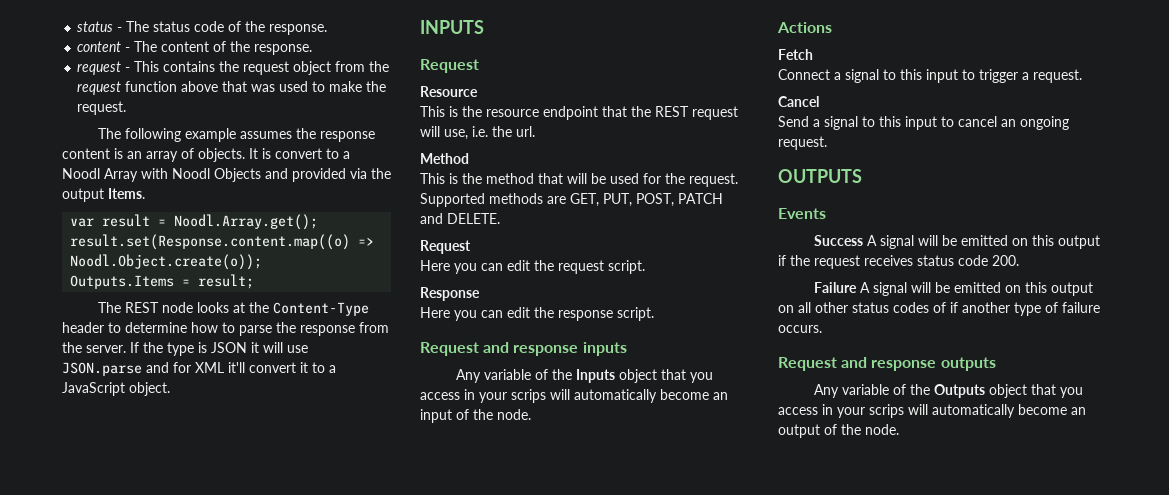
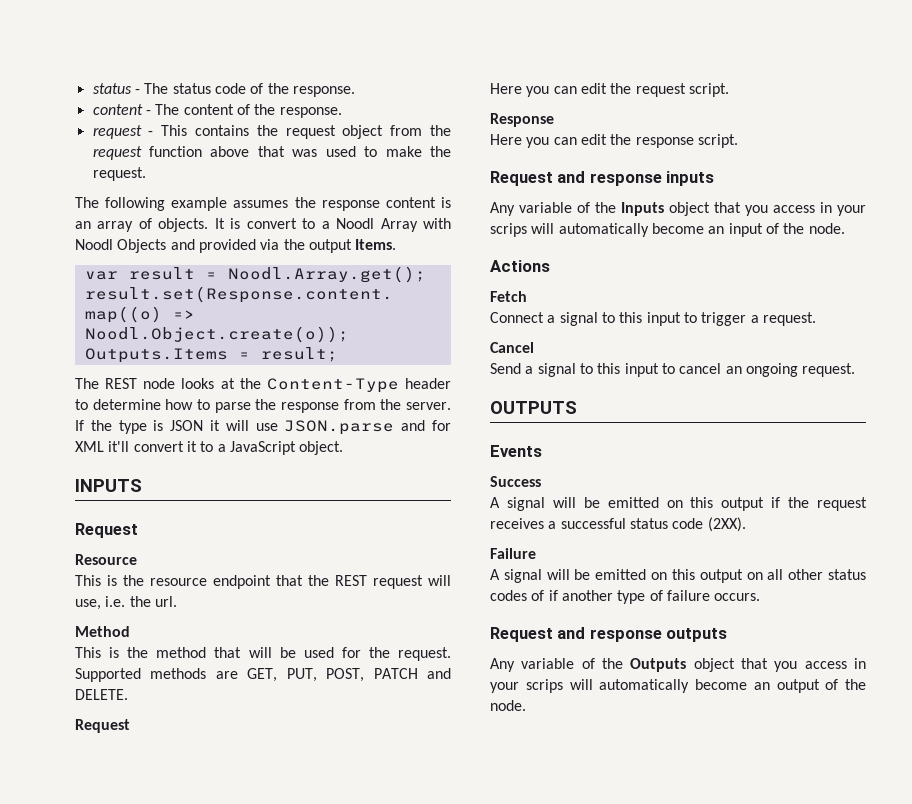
(864, 240) none -> (541, 481) //
[917,255,1019,266] status code 200. -> [548,517,746,532] a successful status code (2XX).
(858, 287) none -> (536, 553) //

